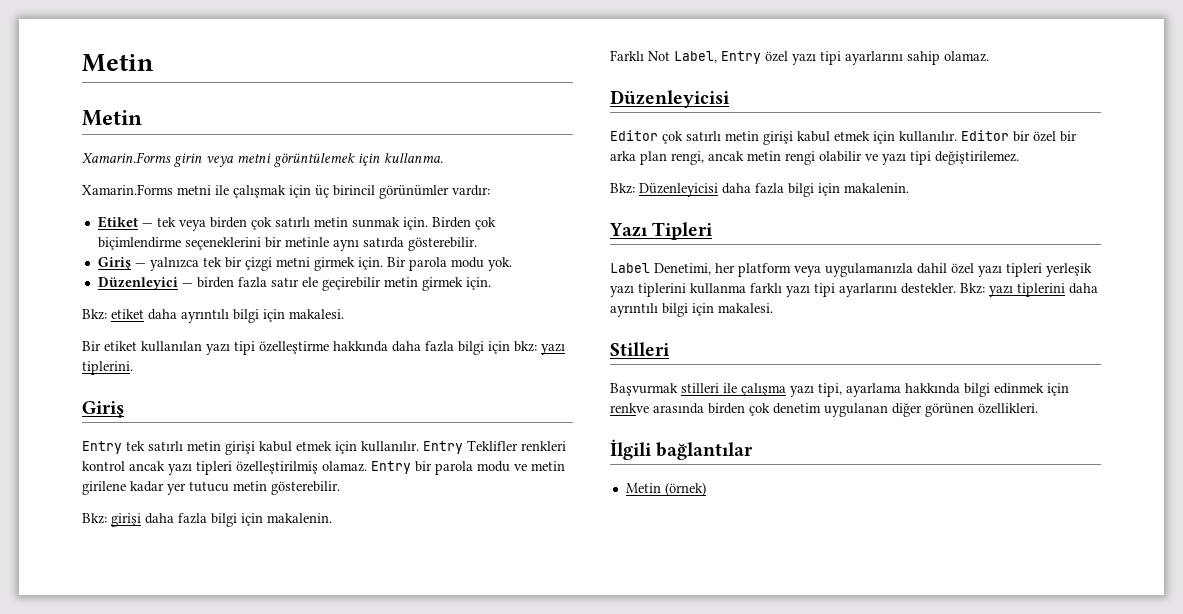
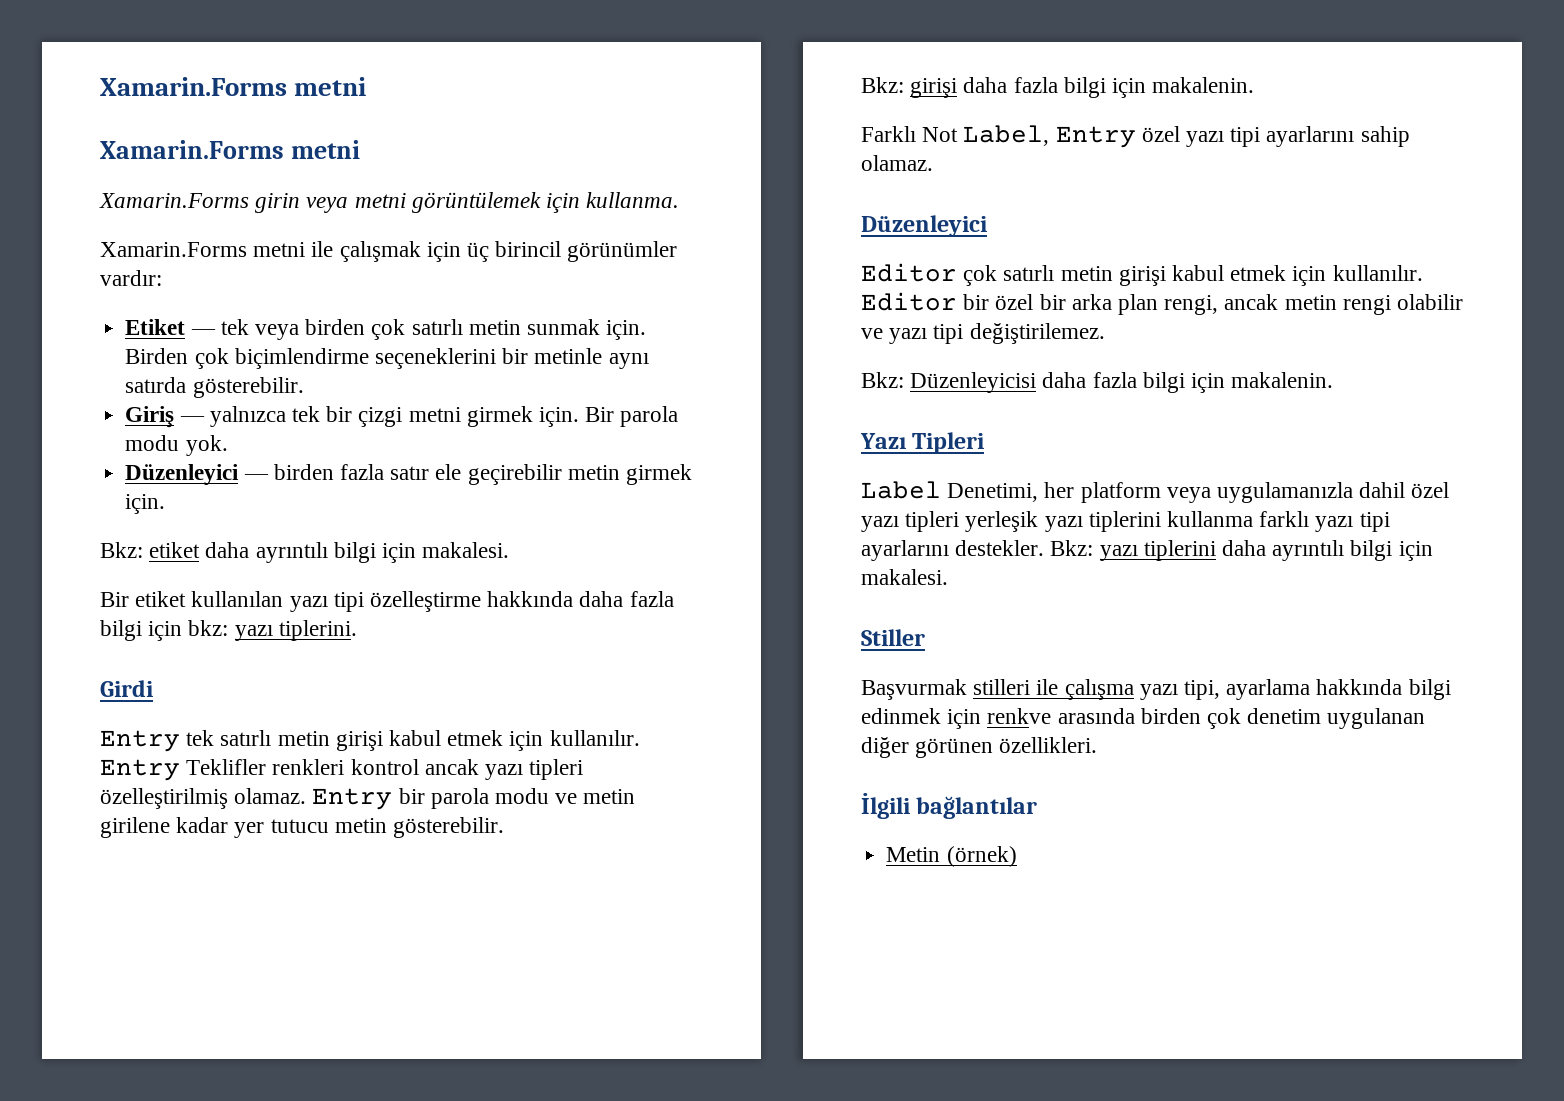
[82,54,154,72] [82,110,142,126] Metin // Metin -> [100,77,367,96] [100,140,360,159] Xamarin.Forms metni // Xamarin.Forms metni
[82,401,124,418] Giriş -> [100,680,154,697] Girdi
[610,90,730,108] Düzenleyicisi -> [861,215,988,237] Düzenleyici
[610,342,670,356] Stilleri -> [861,629,925,646] Stiller

